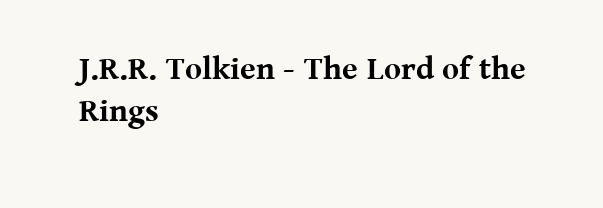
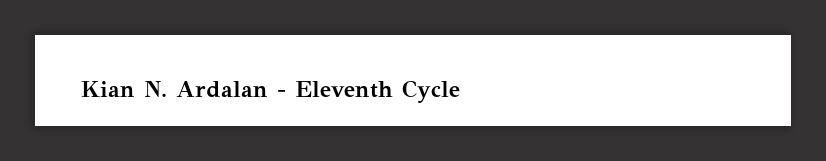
[74,55,526,86] [79,100,159,129] J.R.R. Tolkien - The Lord of the Rings -> [81,80,460,103] Kian N. Ardalan - Eleventh Cycle

